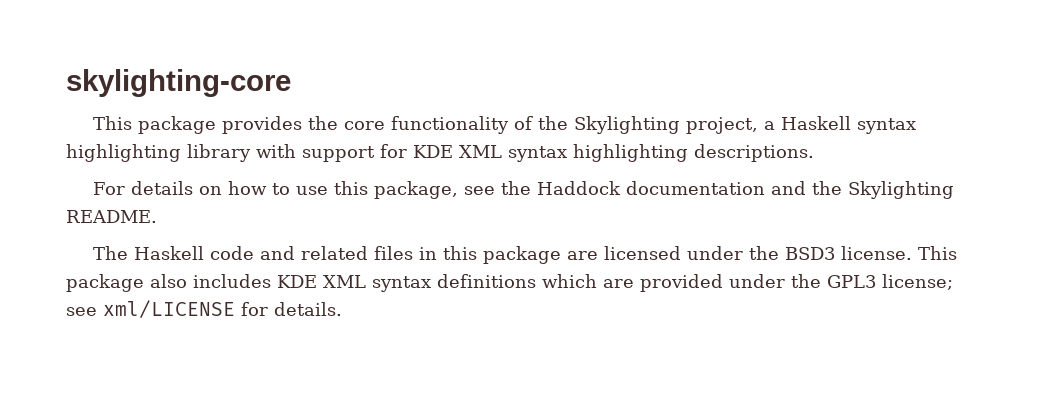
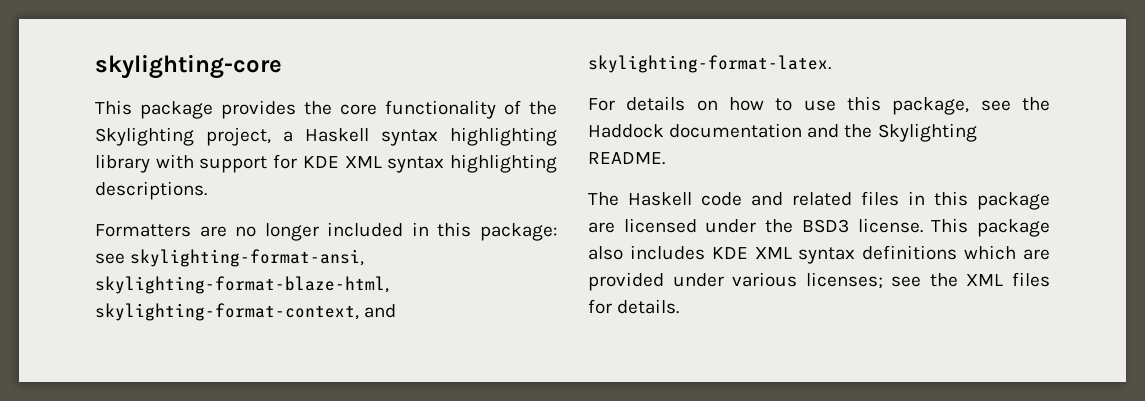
(814, 153) none -> [95,222,557,241] [95,249,365,267] [95,276,389,294] [95,303,397,321] [588,55,831,73] // Formatters are no longer included in this package: see skylighting-format-ansi, skylighting-format-blaze-html, skylighting-format-context, and skylighting-format-latex.
[791,274,953,290] [66,300,235,318] the GPL3 license; see xml/LICENSE -> [732,272,1050,289] various licenses; see the XML files

